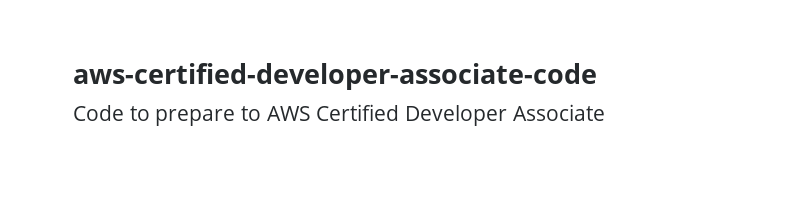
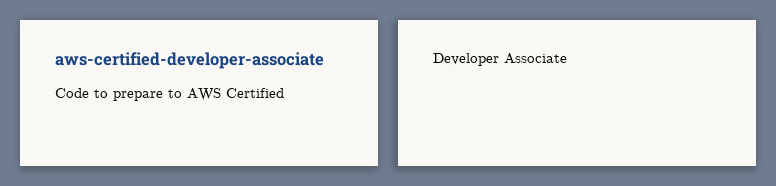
[73,63,597,90] aws-certified-developer-associate-code -> [55,52,324,69] aws-certified-developer-associate

